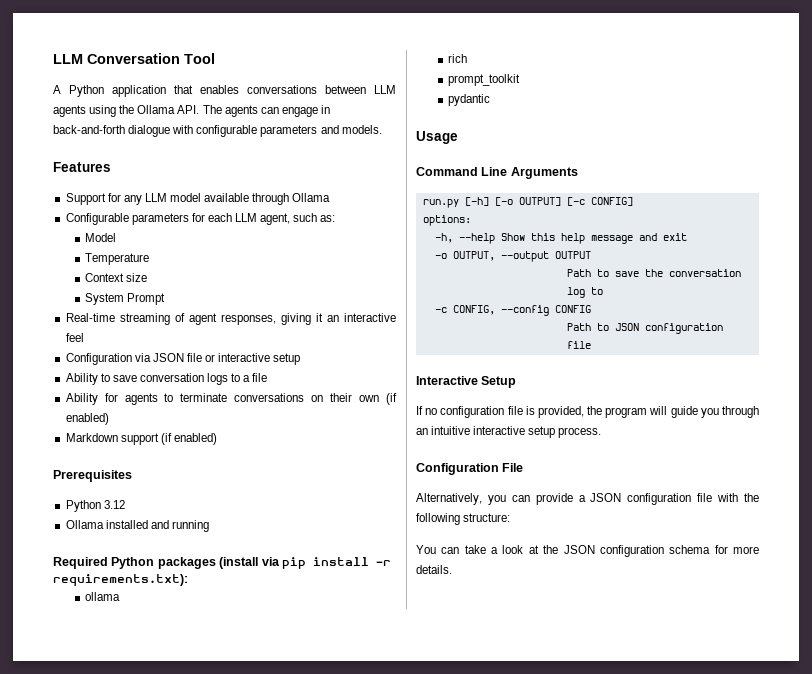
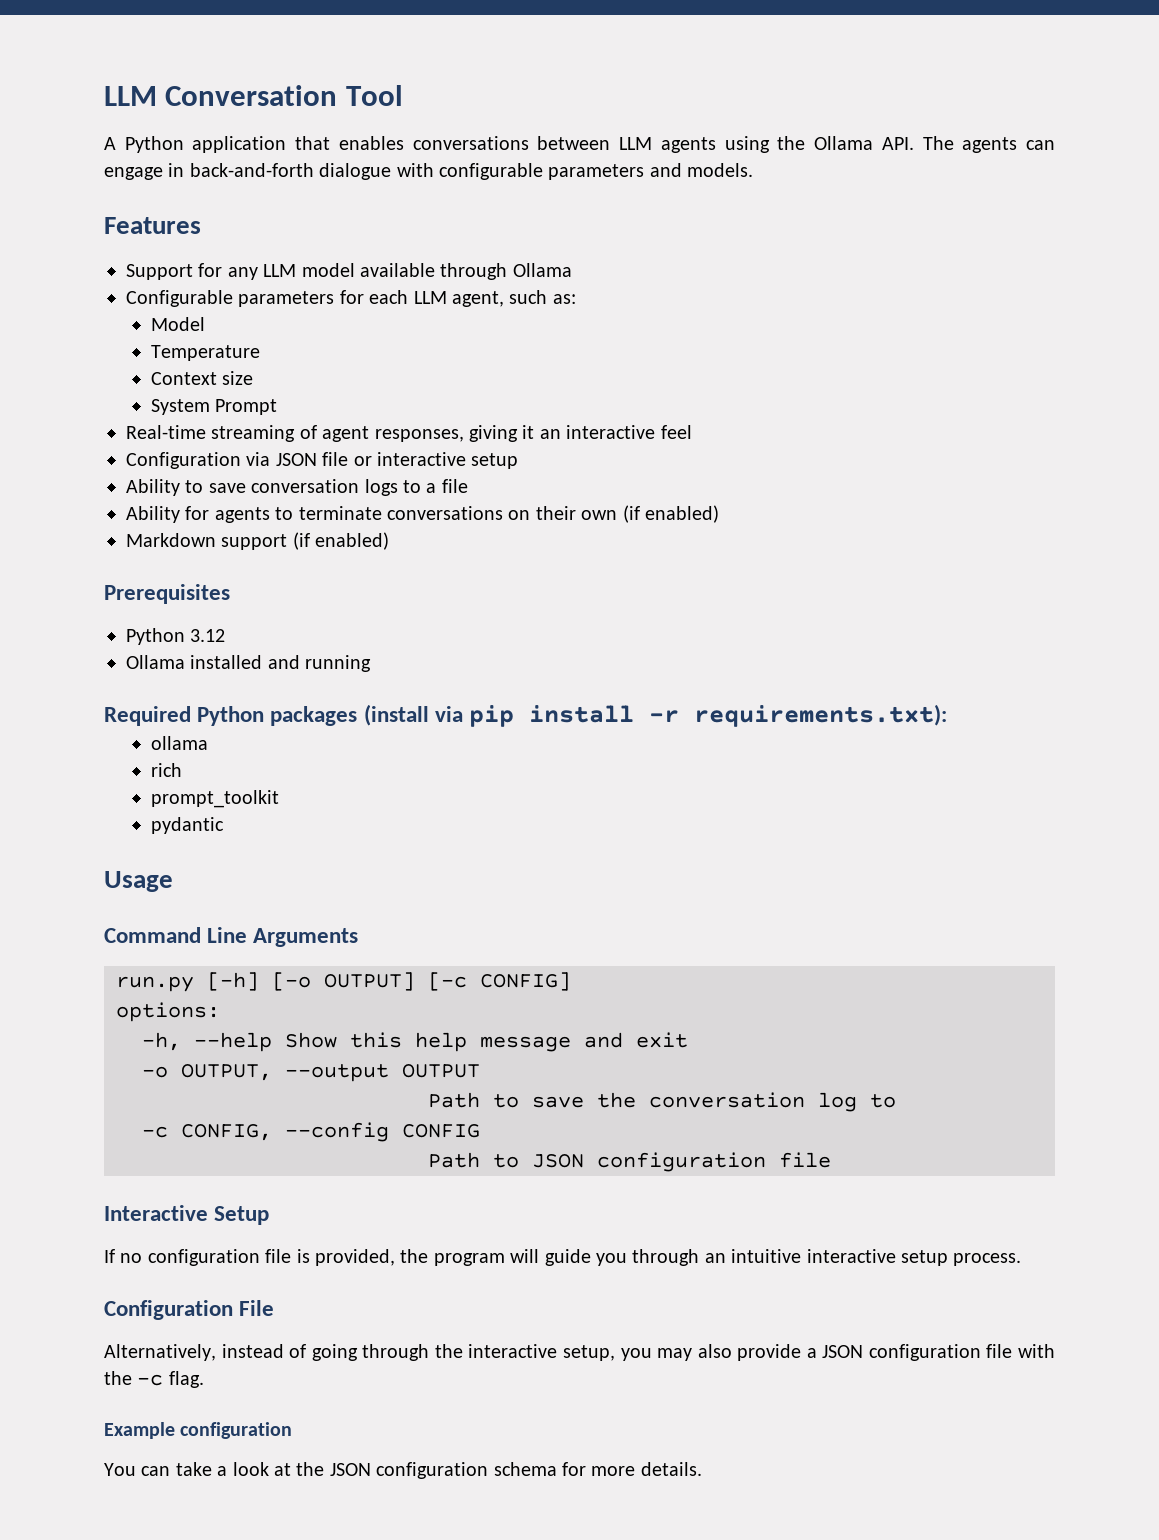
[487,495,530,505] you can -> [221,1344,732,1361] instead of going through the interactive setup, you may also
[416,513,511,525] following structure: -> [137,1371,204,1388] [104,1422,293,1439] -c flag. // Example configuration

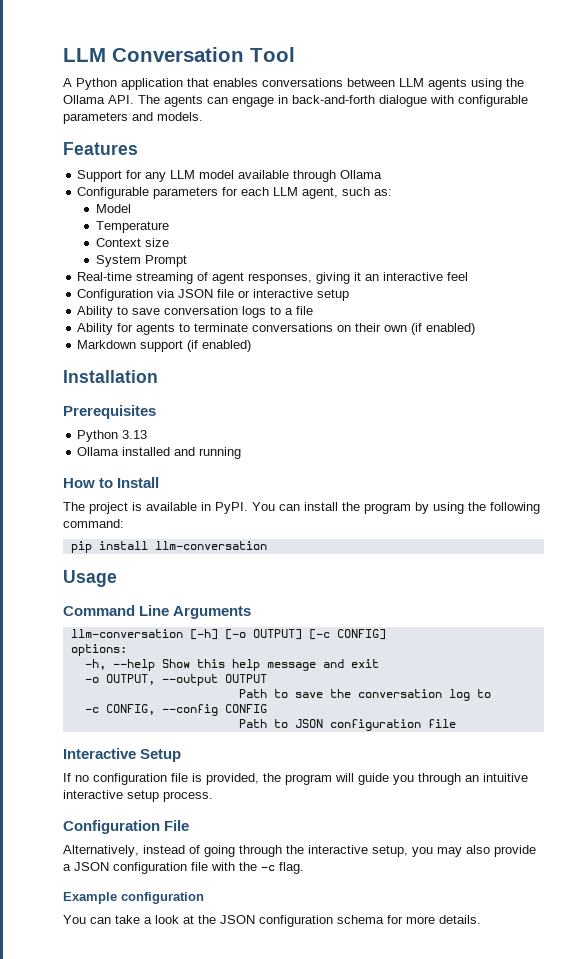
(390, 541) none -> [63,370,158,383] // Installation
[190,629,226,642] 3.12 -> [122,430,148,439] 3.13
[104,704,948,727] [150,736,208,750] [150,763,182,777] [150,790,279,808] [150,817,224,834] Required Python packages (install via pip install -r requirements.txt): // ollama // rich // prompt_toolkit // pydantic -> [63,477,160,488] [63,502,540,514] [63,519,124,528] [70,541,267,553] How to Install // The project is available in PyPI. You can install the program by using the following command: // pip install llm-conversation
[116,976,194,992] run.py -> [70,629,183,638] llm-conversation

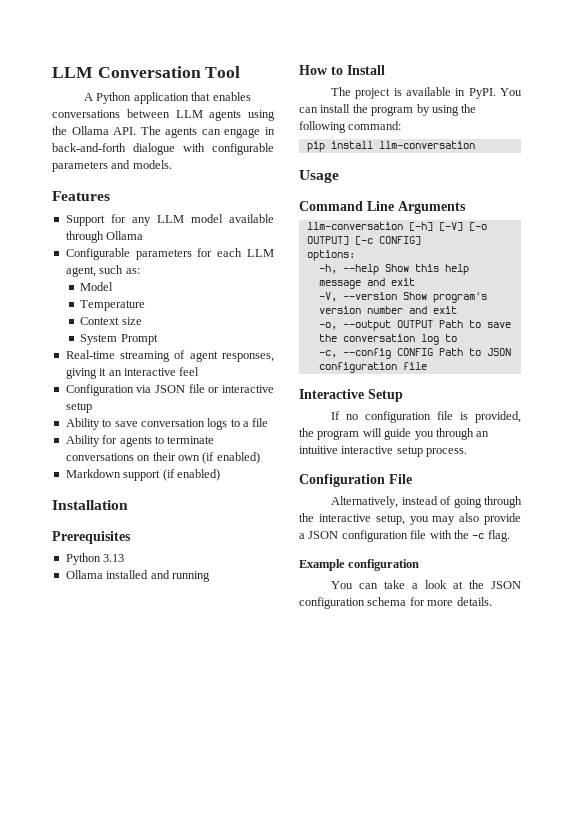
(218, 634) none -> [438,222,463,231] [-V]
[84,674,155,685] -o OUTPUT, -> [318,292,487,303] [318,306,457,314] [318,322,337,330] -V, --version Show program's version number and exit // -o,
(267, 678) // -> (433, 324) none
[84,704,155,715] -c CONFIG, -> [318,350,337,358] -c,
(267, 708) // -> (433, 352) none

